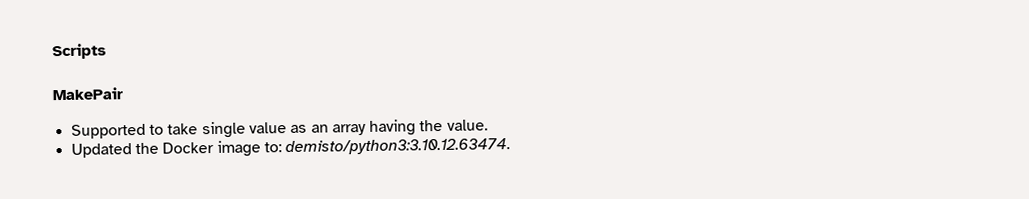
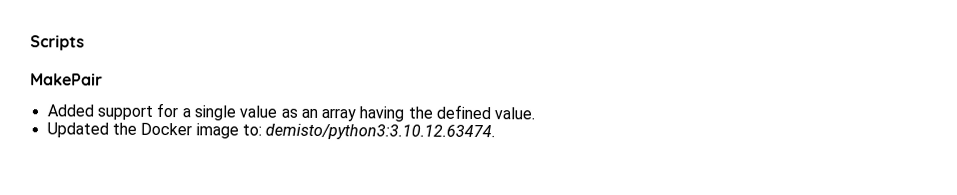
[70,123,199,139] Supported to take -> [46,102,191,120] Added support for a
(444, 125) none -> [436,104,492,120] defined

